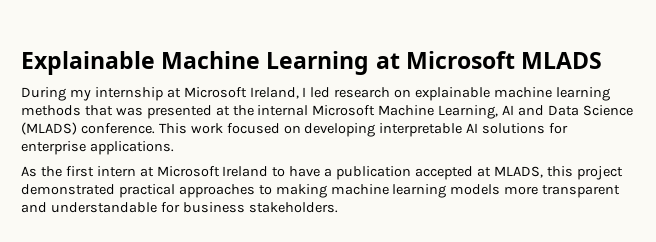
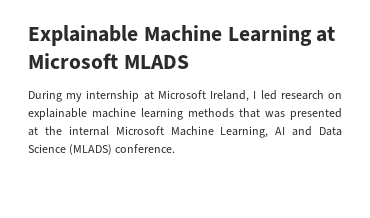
[158,123,569,137] [21,141,174,155] [21,166,623,180] [21,184,621,198] [21,202,338,213] This work focused on developing interpretable AI solutions for enterprise applications. // As the first intern at Microsoft Ireland to have a publication accepted at MLADS, this project demonstrated practical approaches to making machine learning models more transparent and understandable for business stakeholders. -> (176, 148) none

